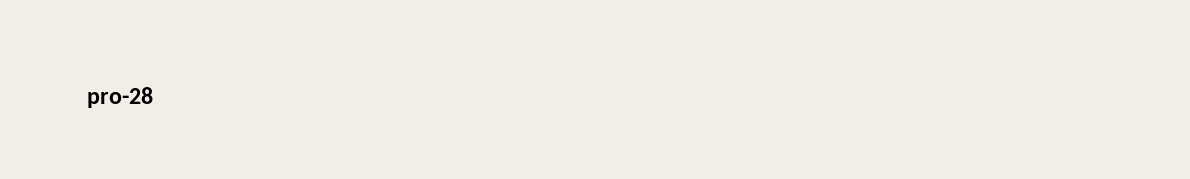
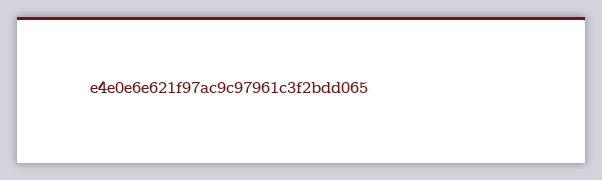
[87,87,153,108] pro-28 -> [90,80,368,93] e4e0e6e621f97ac9c97961c3f2bdd065

